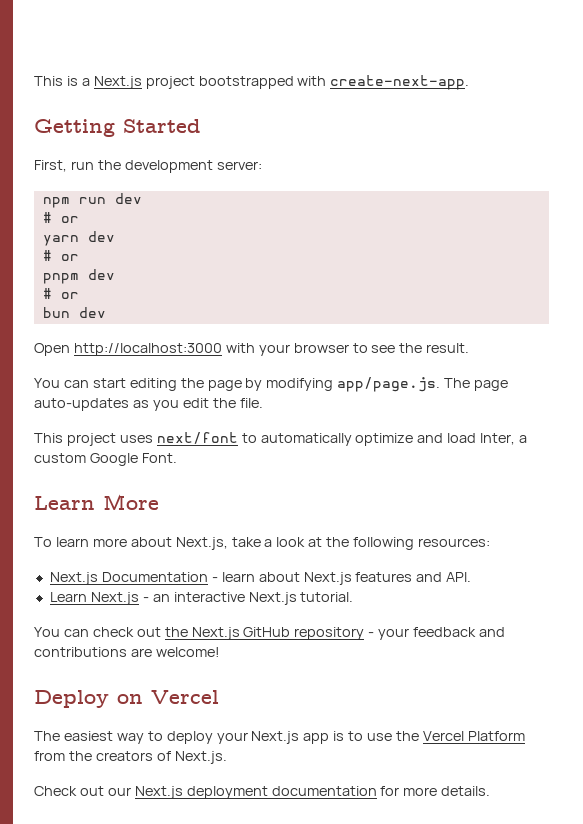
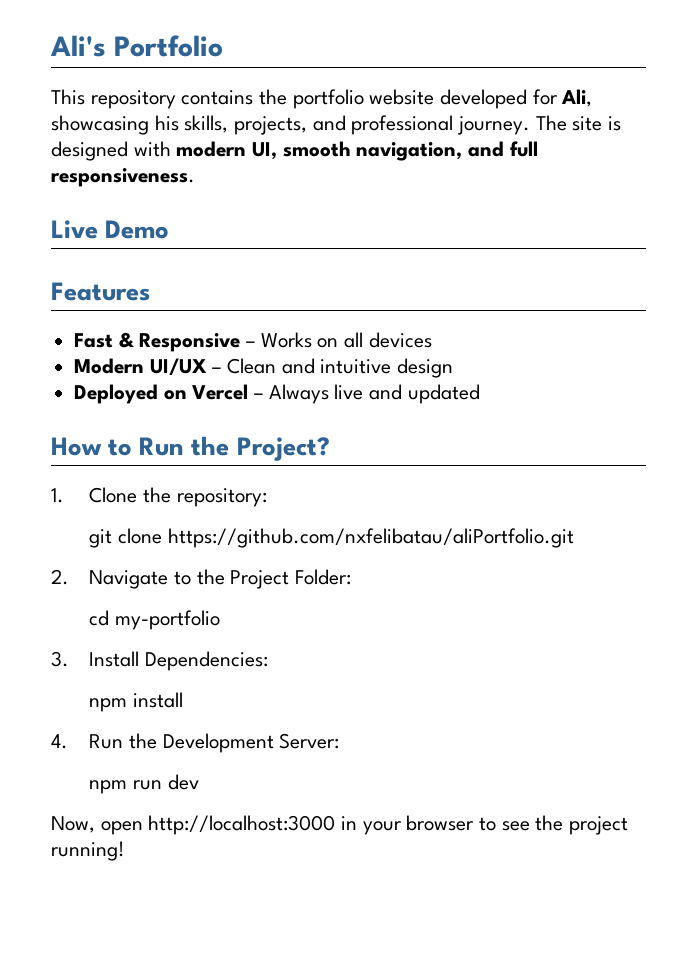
[34,75,470,90] [34,119,201,137] [34,160,262,173] [42,193,142,208] [42,212,79,223] [42,231,115,246] [42,250,79,261] [42,269,115,284] [42,288,79,299] [42,307,106,318] [34,343,255,356] This is a Next.js project bootstrapped with create-next-app. // Getting Started // First, run the development server: // npm run dev // # or // yarn dev // # or // pnpm dev // # or // bun dev // Open http://localhost:3000 with -> [50,35,223,57] [51,89,593,109] [51,115,622,135] [51,141,538,161] [51,168,195,187] [51,220,170,239] [51,282,150,301] [74,332,432,352] [74,358,454,378] [74,384,480,404] [51,436,330,461] [51,487,267,507] [89,528,574,548] [51,569,352,589] [89,610,221,630] [51,651,269,671] [89,692,184,712] [51,733,340,753] [89,774,199,794] [51,815,358,835] Ali's Portfolio // This repository contains the portfolio website developed for Ali, showcasing his skills, projects, and professional journey. The site is designed with modern UI, smooth navigation, and full responsiveness. // Live Demo // Features // Fast & Responsive – Works on all devices // Modern UI/UX – Clean and intuitive design // Deployed on Vercel – Always live and updated // How to Run the Project? // 1. Clone the repository: // git clone https://github.com/nxfelibatau/aliPortfolio.git // 2. Navigate to the Project Folder: // cd my-portfolio // 3. Install Dependencies: // npm install // 4. Run the Development Server: // npm run dev // Now, open http://localhost:3000 in
[426,343,470,353] [34,377,509,392] [34,398,263,411] [34,432,528,446] [34,453,177,466] [34,494,159,510] [34,537,491,550] [49,572,472,585] [49,592,354,605] [34,627,506,640] [34,647,220,657] [34,690,219,708] [34,731,525,744] [34,751,227,764] [34,786,491,799] result. // You can start editing the page by modifying app/page.js. The page auto-updates as you edit the file. // This project uses next/font to automatically optimize and load Inter, a custom Google Font. // Learn More // To learn more about Next.js, take a look at the following resources: // Next.js Documentation - learn about Next.js features and API. // Learn Next.js - an interactive Next.js tutorial. // You can check out the Next.js GitHub repository - your feedback and contributions are welcome! // Deploy on Vercel // The easiest way to deploy your Next.js app is to use the Vercel Platform from the creators of Next.js. // Check out our Next.js deployment documentation for more details. -> [569,816,629,835] [51,841,125,861] project running!

